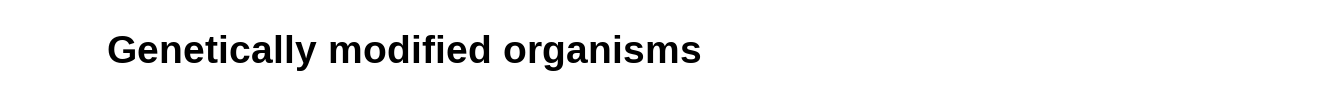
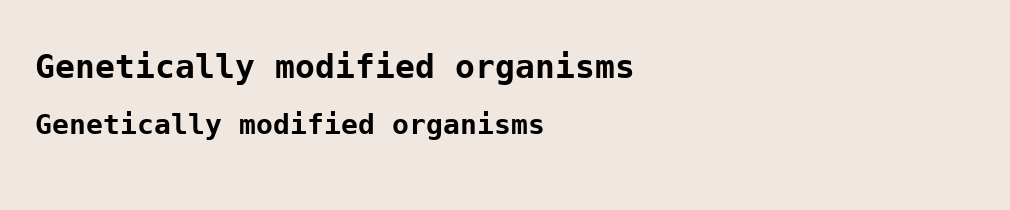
[107,35,702,71] Genetically modified organisms -> [35,51,635,85] [35,111,545,140] Genetically modified organisms // Genetically modified organisms

